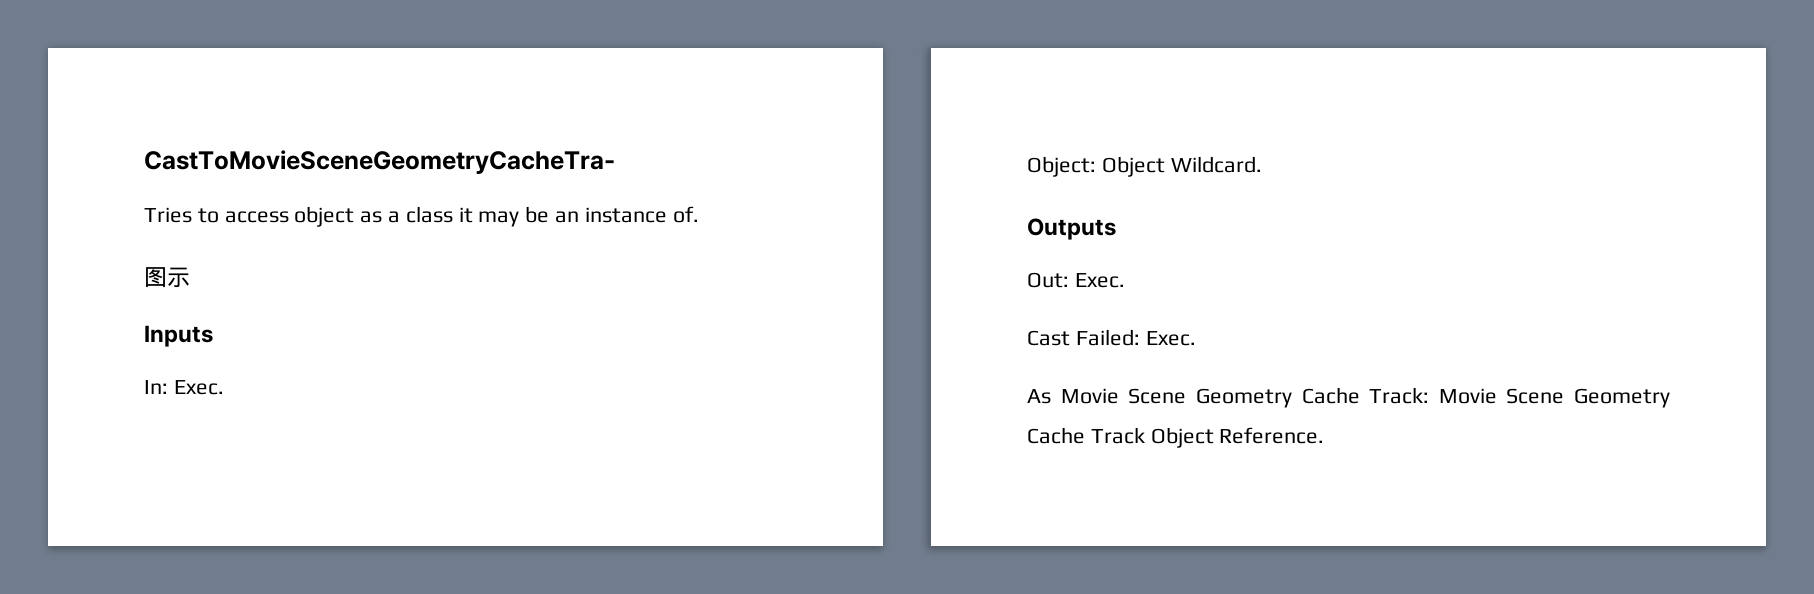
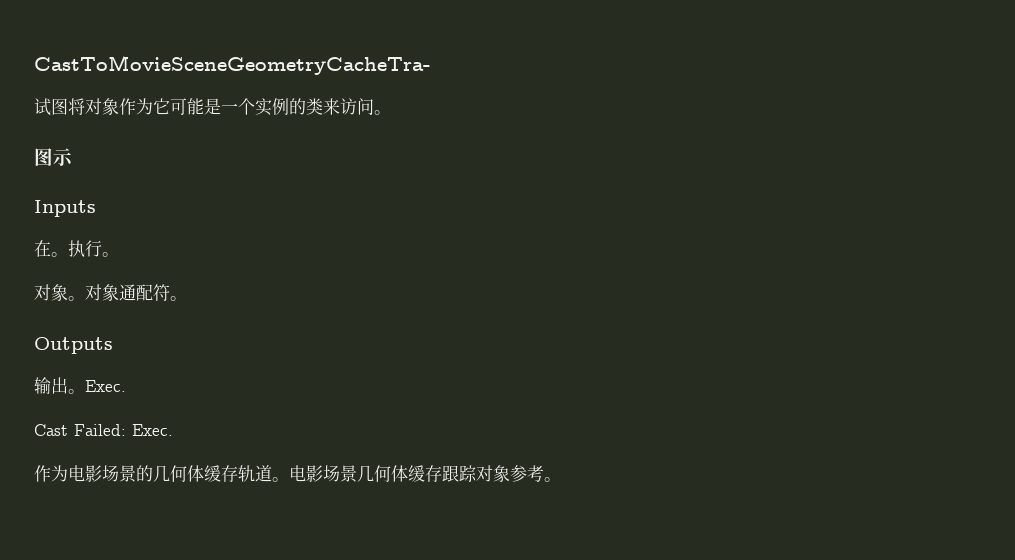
[144,206,699,227] [144,267,190,288] [144,325,213,347] [144,380,224,395] [1027,156,1262,177] Tries to access object as a class it may be an instance of. // 图示 // Inputs // In: Exec. // Object: Object Wildcard. -> [34,98,391,116] [34,148,73,166] [34,200,96,217] [34,240,119,257] [34,284,187,301] 试图将对象作为它可能是一个实例的类来访问。 // 图示 // Inputs // 在。执行。 // 对象。对象通配符。
[1027,272,1069,288] Out: -> [34,377,85,394] 输出。
[1027,387,1670,408] [1027,427,1325,448] As Movie Scene Geometry Cache Track: Movie Scene Geometry Cache Track Object Reference. -> [34,465,561,482] 作为电影场景的几何体缓存轨道。电影场景几何体缓存跟踪对象参考。

